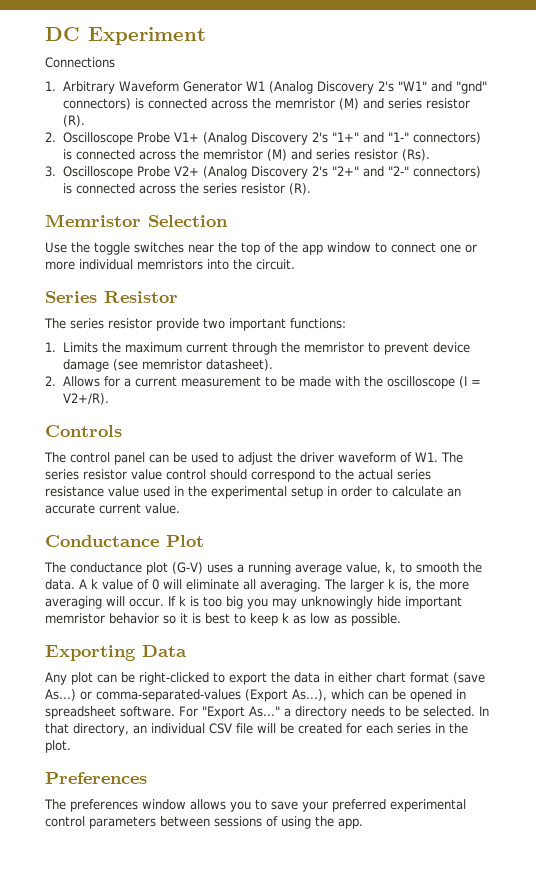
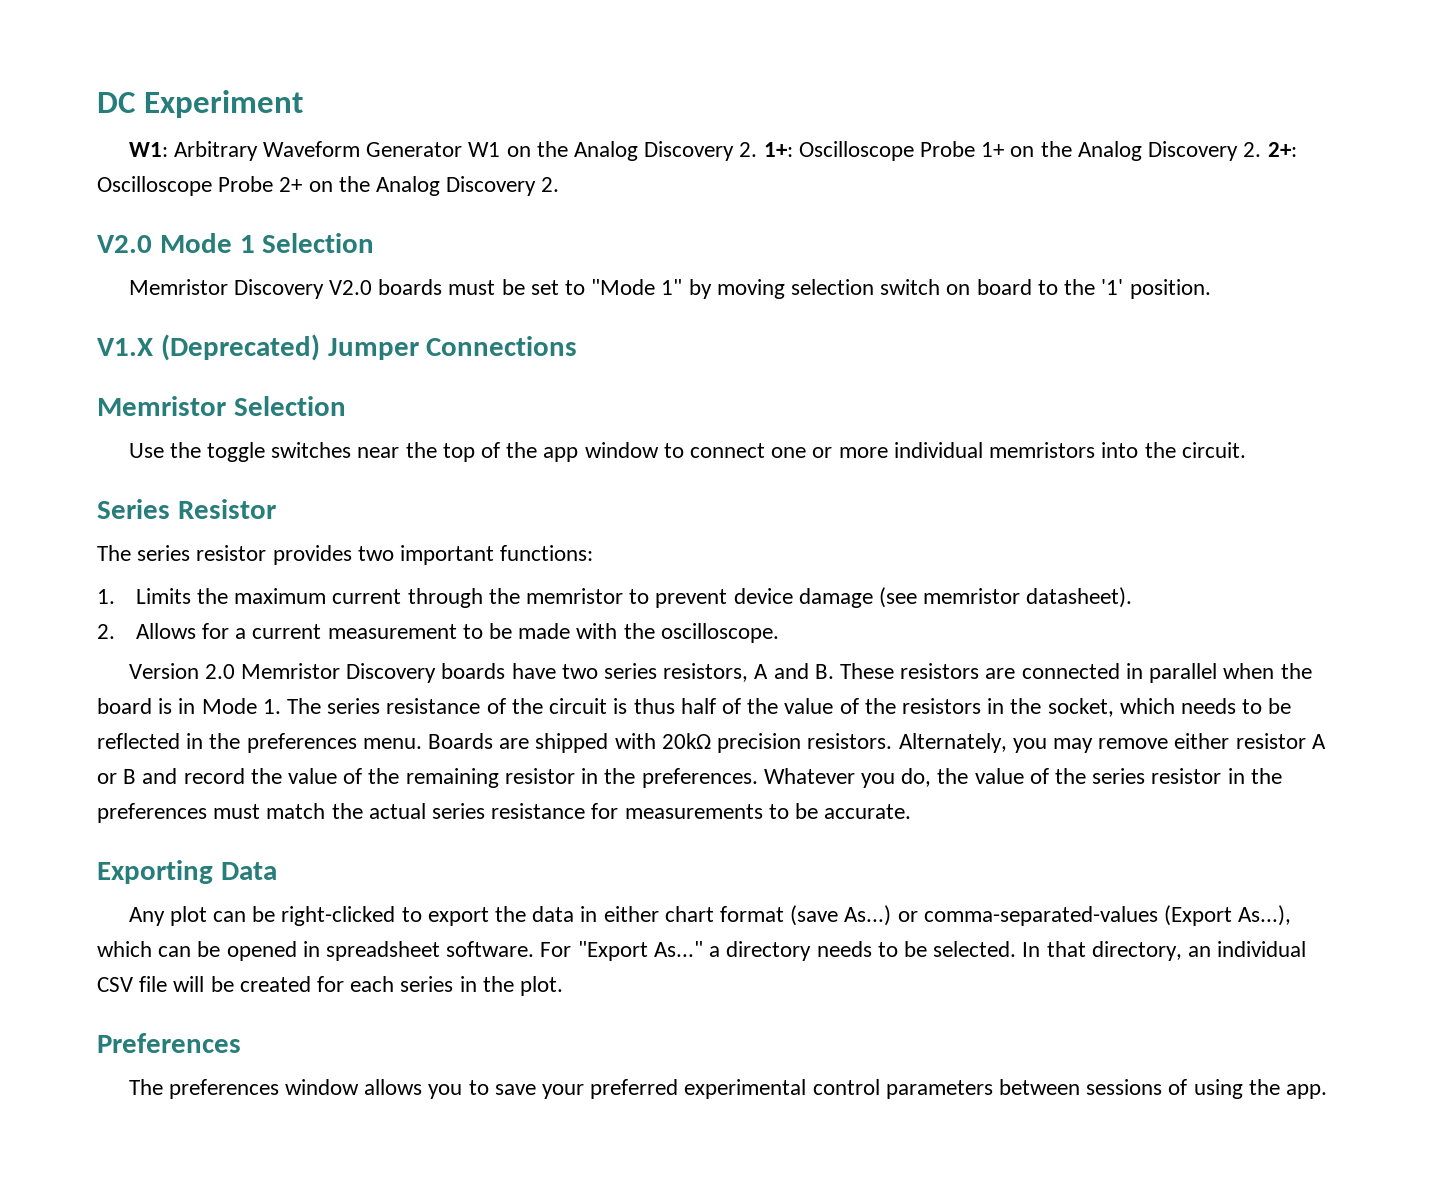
[45,57,115,68] [45,81,56,91] Connections // 1. -> [128,142,168,157] W1:
[268,81,487,94] [62,98,470,110] [62,115,85,127] [45,132,481,145] [62,149,430,161] [45,166,481,179] [62,183,311,195] (Analog Discovery 2's "W1" and "gnd" connectors) is connected across the memristor (M) and series resistor (R). // 2. Oscilloscope Probe V1+ (Analog Discovery 2's "1+" and "1-" connectors) is connected across the memristor (M) and series resistor (Rs). // 3. Oscilloscope Probe V2+ (Analog Discovery 2's "2+" and "2-" connectors) is connected across the series resistor (R). -> [506,141,1297,161] [97,176,560,196] [97,233,375,253] [128,279,1211,299] [97,334,578,361] on the Analog Discovery 2. 1+: Oscilloscope Probe 1+ on the Analog Discovery 2. 2+: Oscilloscope Probe 2+ on the Analog Discovery 2. // V2.0 Mode 1 Selection // Memristor Discovery V2.0 boards must be set to "Mode 1" by moving selection switch on board to the '1' position. // V1.X (Deprecated) Jumper Connections
[156,318,199,331] provide -> [272,545,352,565] provides
[386,376,481,389] [62,393,109,405] [45,425,122,437] [44,452,463,465] [45,469,431,482] [45,486,461,499] [45,503,180,514] [45,535,204,547] [44,562,482,575] [45,579,469,592] [45,596,462,609] [45,613,401,626] oscilloscope (I = V2+/R). // Controls // The control panel can be used to adjust the driver waveform of W1. The series resistor value control should correspond to the actual series resistance value used in the experimental setup in order to calculate an accurate current value. // Conductance Plot // The conductance plot (G-V) uses a running average value, k, to smooth the data. A k value of 0 will eliminate all averaging. The larger k is, the more averaging will occur. If k is too big you may unknowingly hide important memristor behavior so it is best to keep k as low as possible. -> [660,623,779,643] [128,663,1312,683] [97,698,1292,717] [97,733,1326,753] [97,768,1282,788] [97,803,912,823] oscilloscope. // Version 2.0 Memristor Discovery boards have two series resistors, A and B. These resistors are connected in parallel when the board is in Mode 1. The series resistance of the circuit is thus half of the value of the resistors in the socket, which needs to be reflected in the preferences menu. Boards are shipped with 20kΩ precision resistors. Alternately, you may remove either resistor A or B and record the value of the remaining resistor in the preferences. Whatever you do, the value of the series resistor in the preferences must match the actual series resistance for measurements to be accurate.

